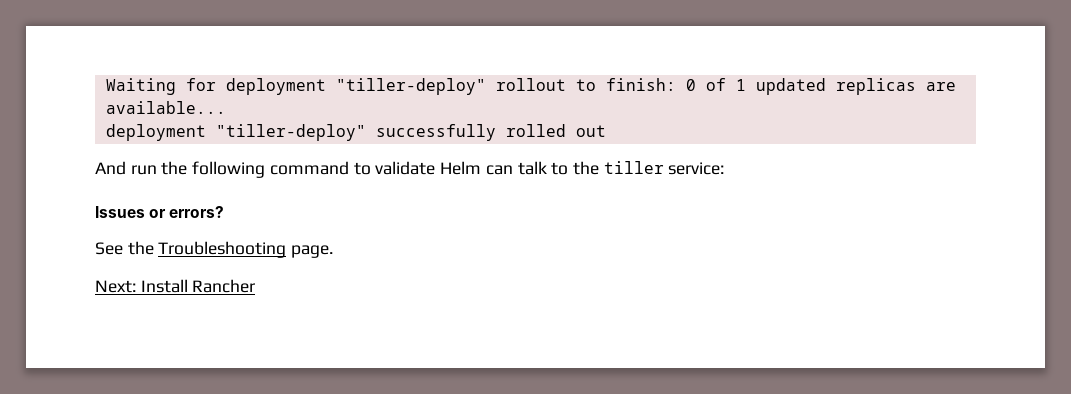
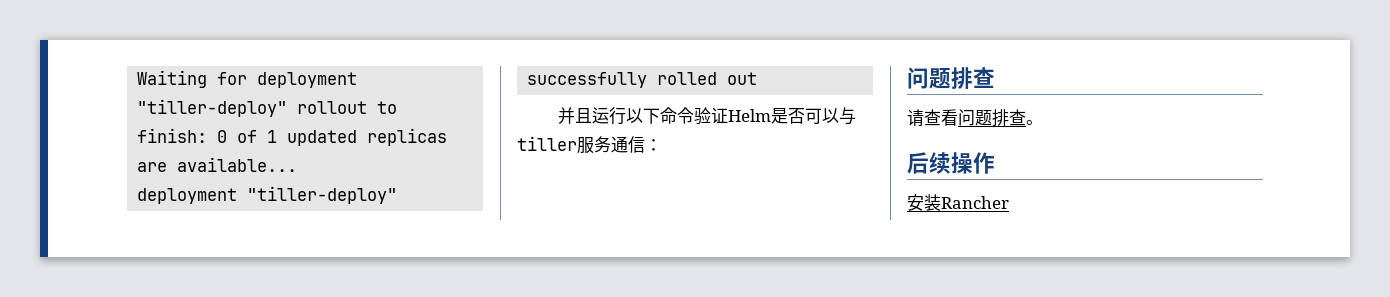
[95,161,725,178] [95,206,225,218] [95,241,334,258] [95,279,188,293] And run the following command to validate Helm can talk to the tiller service: // Issues or errors? // See the Troubleshooting page. // Next: Install -> [558,107,857,125] [517,136,662,154] [907,67,995,89] [907,109,1043,127] [907,152,995,174] [907,194,941,211] 并且运行以下命令验证Helm是否可以与tiller服务通信： // 问题排查 // 请查看问题排查。 // 后续操作 // 安装

